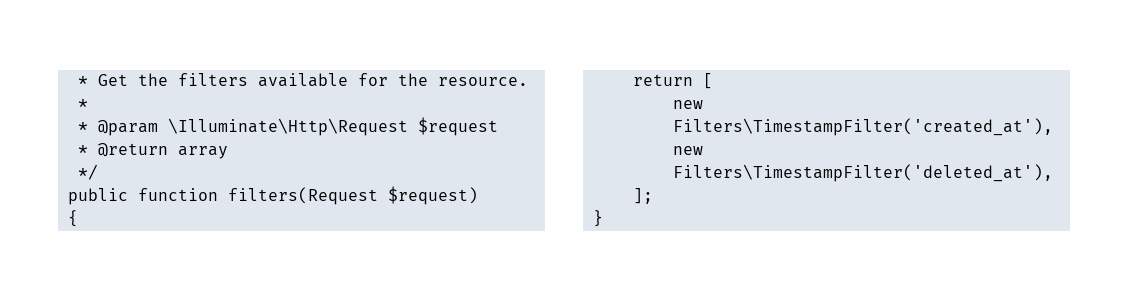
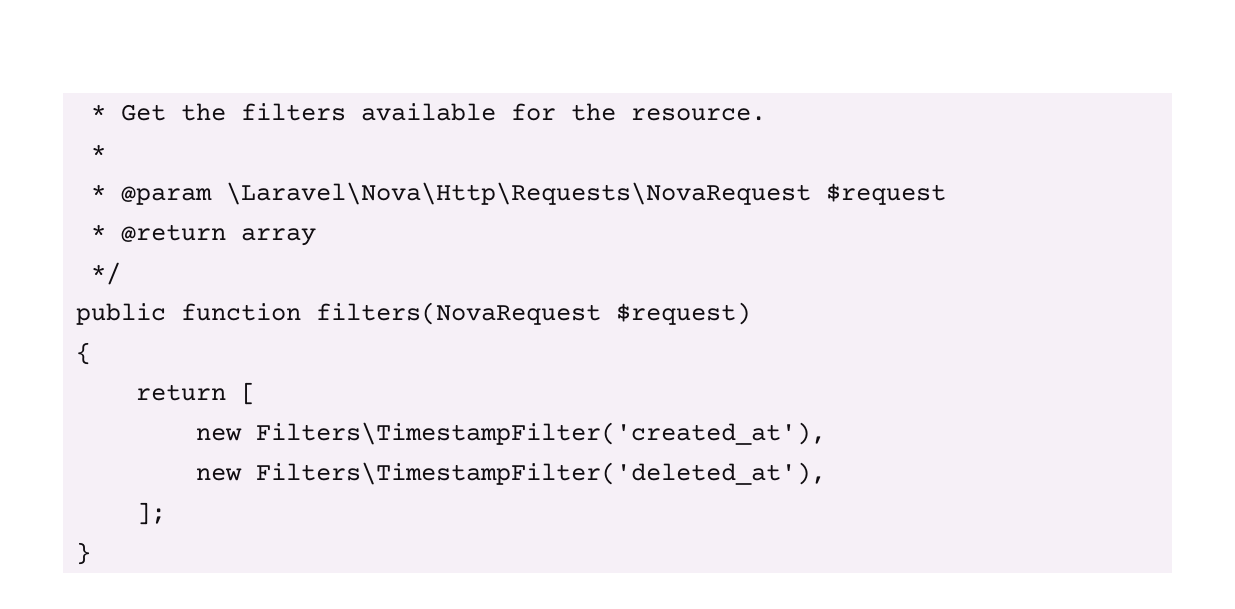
[168,118,409,136] \Illuminate\Http\Request -> [225,182,811,205] \Laravel\Nova\Http\Requests\NovaRequest
[228,187,379,205] filters(Request -> [315,302,601,325] filters(NovaRequest

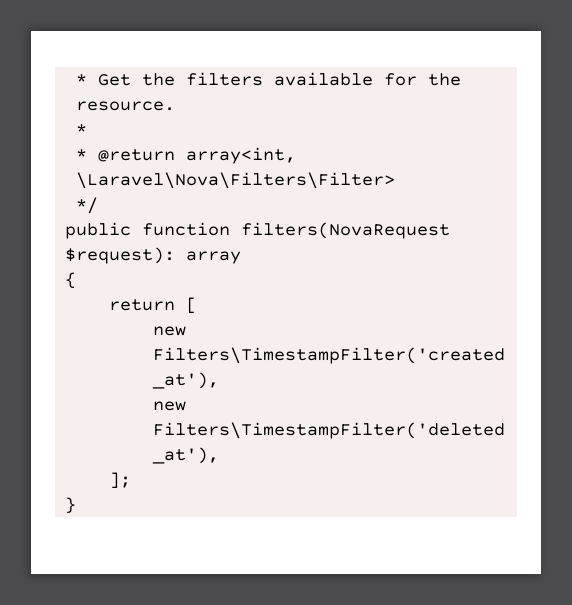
[90,182,946,205] // * @param \Laravel\Nova\Http\Requests\NovaRequest $request -> (87, 129) none
[240,228,316,246] array -> [185,147,296,164] [75,172,395,189] array<int, \Laravel\Nova\Filters\Filter>
[615,302,751,325] $request) -> [64,247,241,264] $request): array

